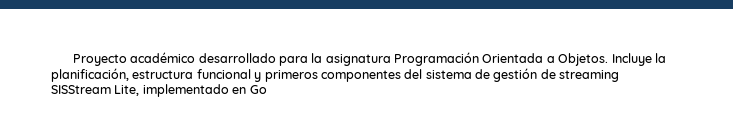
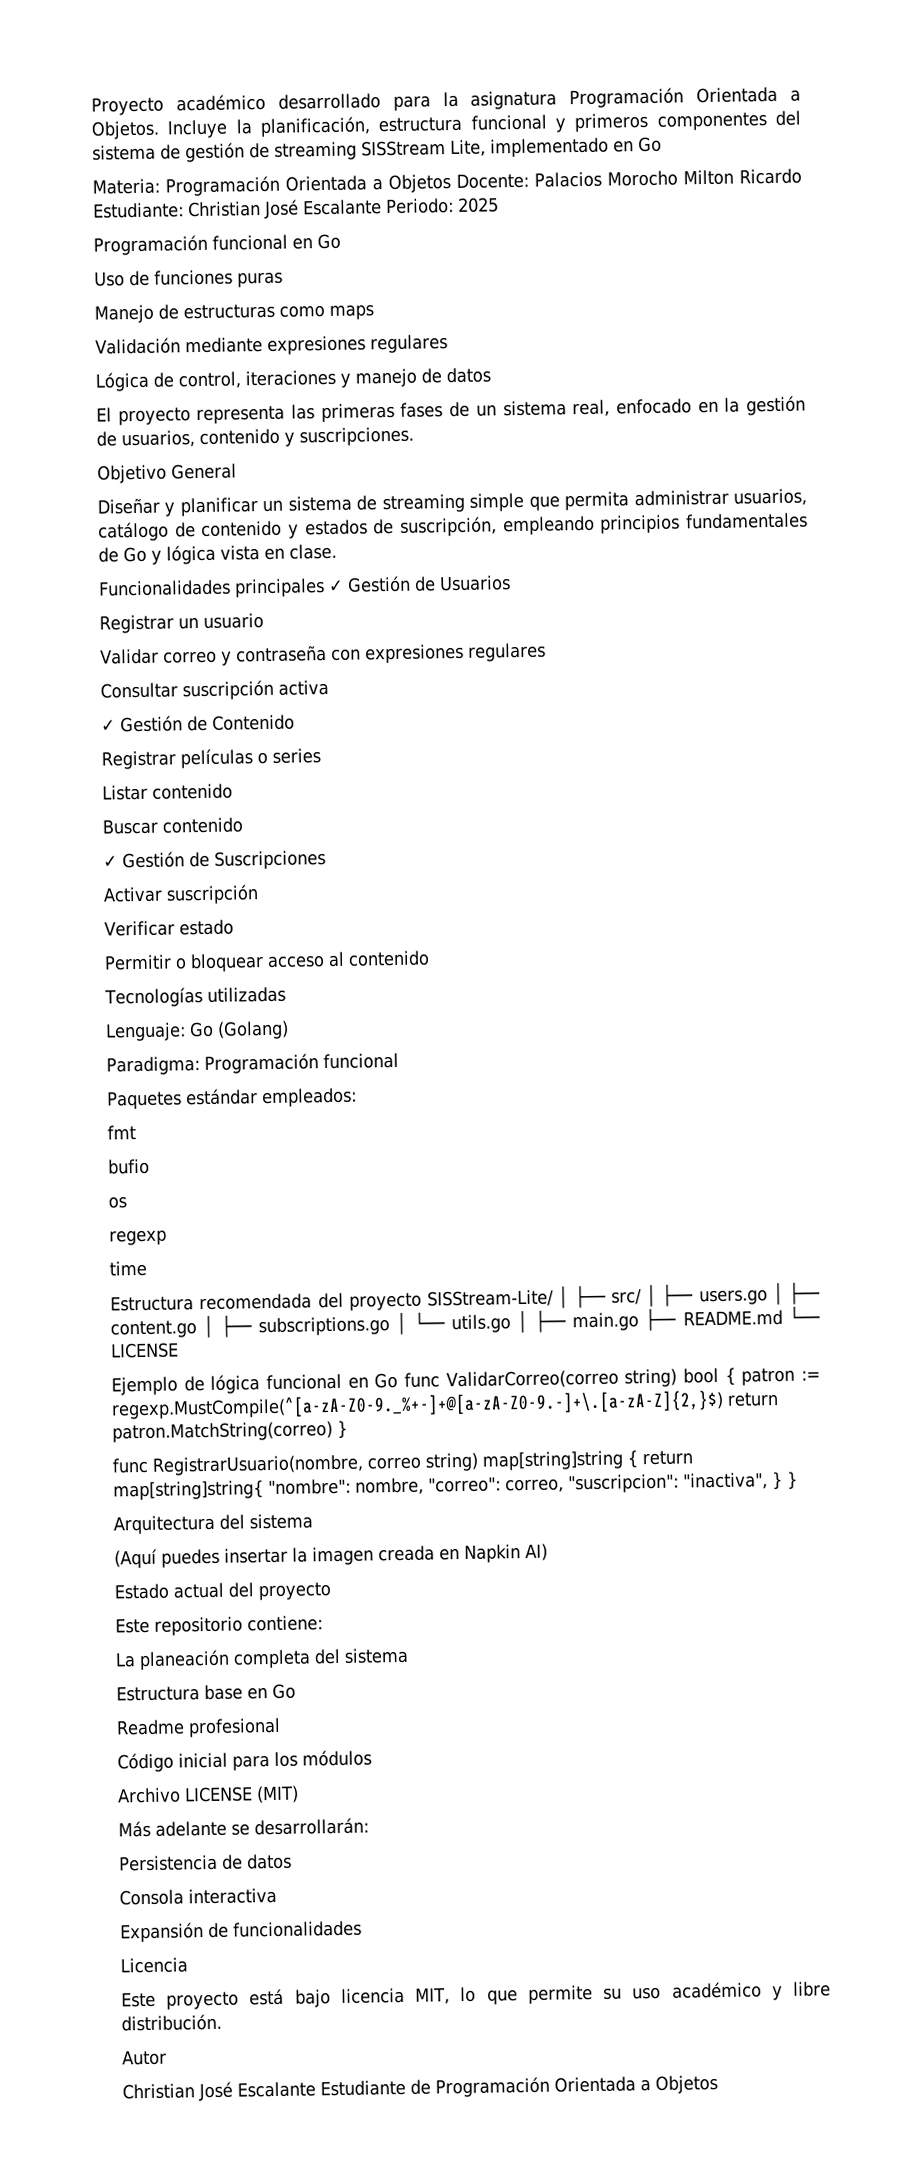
(267, 89) none -> [92,168,802,197] [93,197,499,219] [93,233,341,256] [94,269,283,288] [94,303,374,324] [95,334,448,355] [95,367,491,392] [96,395,806,426] [96,426,414,449] [97,463,237,484] [97,488,807,517] [98,512,808,542] [98,543,337,565] [98,575,511,598] [99,612,264,634] [100,642,546,666] [100,679,329,701] [101,714,295,733] [101,748,321,770] [102,783,233,801] [102,817,243,835] [103,850,326,870] [103,884,259,905] [104,919,234,937] [104,950,430,973] [104,986,286,1008] [105,1020,289,1042] [106,1052,399,1076] [107,1087,357,1110] [107,1125,136,1140] [108,1158,150,1175] [108,1196,127,1209] [109,1229,167,1246] [109,1260,147,1277] [110,1282,820,1312] [110,1306,820,1339] [110,1342,179,1359] [111,1367,821,1396] [111,1389,779,1420] [112,1420,348,1443] [112,1450,693,1476] [113,1471,798,1501] [113,1513,313,1535] [114,1543,548,1569] [114,1582,332,1601] [115,1615,323,1636] [115,1647,409,1671] [116,1683,296,1702] [116,1717,281,1738] [117,1749,372,1773] [117,1785,299,1804] [118,1817,369,1838] [119,1853,292,1872] [119,1887,277,1906] [120,1920,362,1943] [120,1957,188,1974] [121,1981,832,2010] [121,2013,222,2032] [122,2049,167,2066] [122,2075,718,2102] // Materia: Programación Orientada a Objetos Docente: Palacios Morocho Milton Ricardo Estudiante: Christian José Escalante Periodo: 2025 // Programación funcional en Go // Uso de funciones puras // Manejo de estructuras como maps // Validación mediante expresiones regulares // Lógica de control, iteraciones y manejo de datos // El proyecto representa las primeras fases de un sistema real, enfocado en la gestión de usuarios, contenido y suscripciones. // Objetivo General // Diseñar y planificar un sistema de streaming simple que permita administrar usuarios, catálogo de contenido y estados de suscripción, empleando principios fundamentales de Go y lógica vista en clase. // Funcionalidades principales ✓ Gestión de Usuarios // Registrar un usuario // Validar correo y contraseña con expresiones regulares // Consultar suscripción activa // ✓ Gestión de Contenido // Registrar películas o series // Listar contenido // Buscar contenido // ✓ Gestión de Suscripciones // Activar suscripción // Verificar estado // Permitir o bloquear acceso al contenido // Tecnologías utilizadas // Lenguaje: Go (Golang) // Paradigma: Programación funcional // Paquetes estándar empleados: // fmt // bufio // os // regexp // time // Estructura recomendada del proyecto SISStream-Lite/ │ ├── src/ │ ├── users.go │ ├── content.go │ ├── subscriptions.go │ └── utils.go │ ├── main.go ├── README.md └── LICENSE // Ejemplo de lógica funcional en Go func ValidarCorreo(correo string) bool { patron := regexp.MustCompile(^[a-zA-Z0-9._%+-]+@[a-zA-Z0-9.-]+\.[a-zA-Z]{2,}$) return patron.MatchString(correo) } // func RegistrarUsuario(nombre, correo string) map[string]string { return map[string]string{ "nombre": nombre, "correo": correo, "suscripcion": "inactiva", } } // Arquitectura del sistema // (Aquí puedes insertar la imagen creada en Napkin AI) // Estado actual del proyecto // Este repositorio contiene: // La planeación completa del sistema // Estructura base en Go // Readme profesional // Código inicial para los módulos // Archivo LICENSE (MIT) // Más adelante se desarrollarán: // Persistencia de datos // Consola interactiva // Expansión de funcionalidades // Licencia // Este proyecto está bajo licencia MIT, lo que permite su uso académico y libre distribución. // Autor // Christian José Escalante Estudiante de Programación Orientada a Objetos

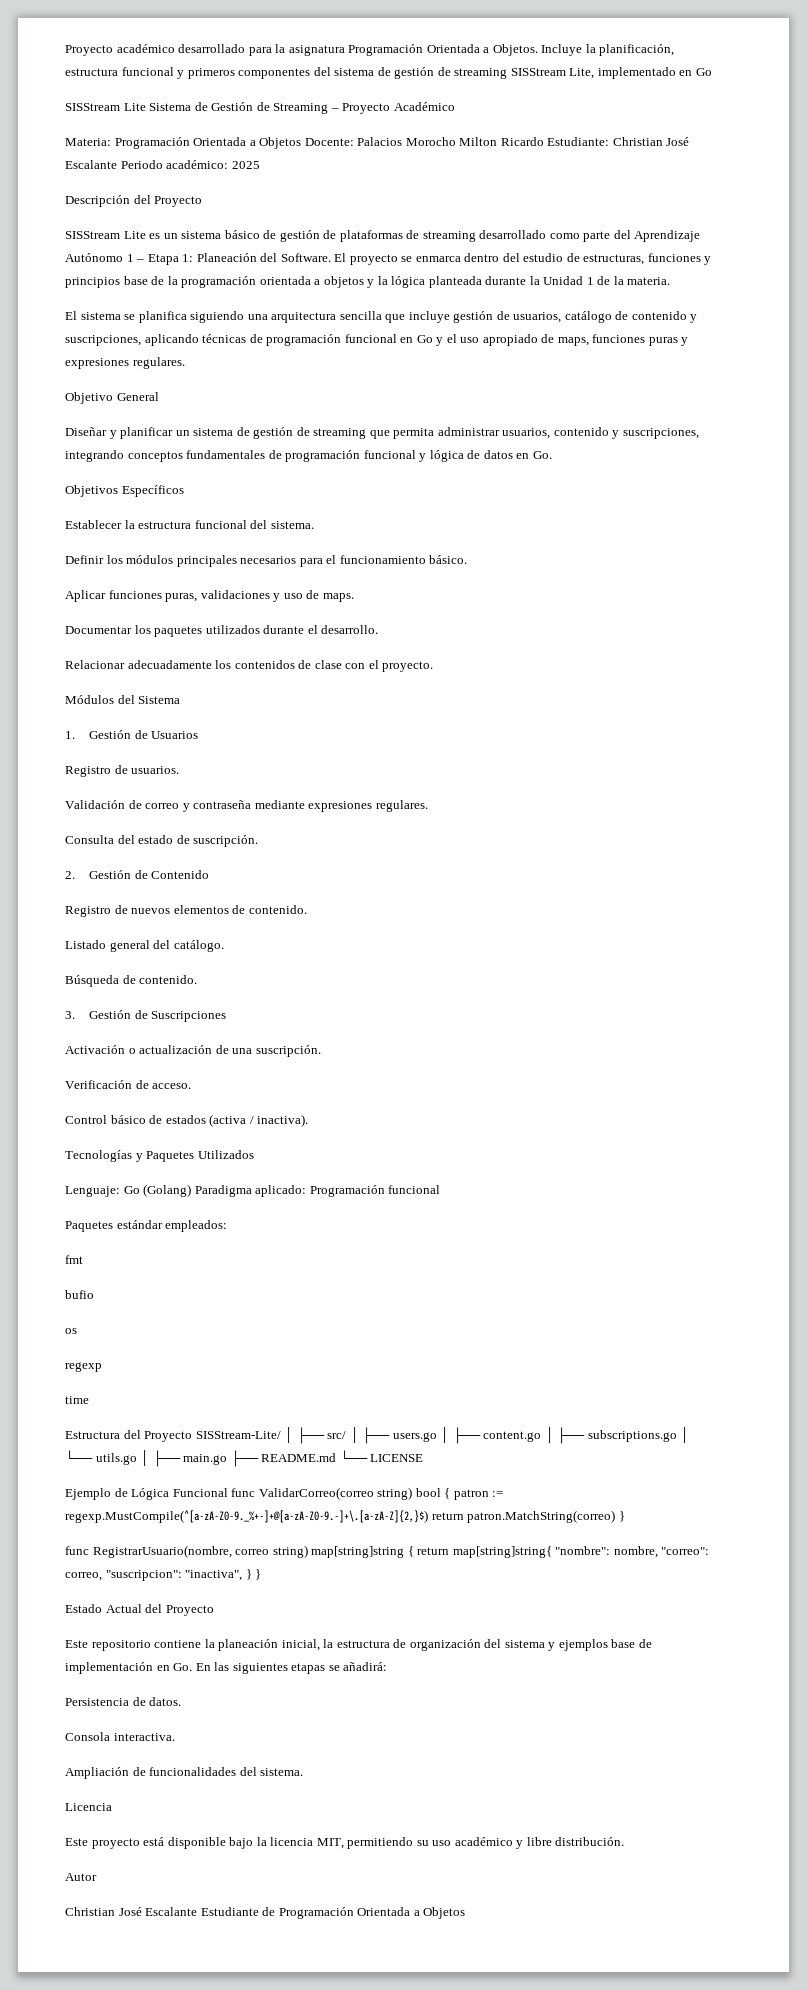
(662, 144) none -> [65,102,455,114] // SISStream Lite Sistema de Gestión de Streaming – Proyecto Académico
[386,197,454,215] Periodo: -> [120,160,229,169] Periodo académico:
[93,233,341,256] [94,269,283,288] [94,303,374,324] [95,334,448,355] [95,367,491,392] [96,395,806,426] [96,426,414,449] Programación funcional en Go // Uso de funciones puras // Manejo de estructuras como maps // Validación mediante expresiones regulares // Lógica de control, iteraciones y manejo de datos // El proyecto representa las primeras fases de un sistema real, enfocado en la gestión de usuarios, contenido y suscripciones. -> [65,195,203,207] [65,230,701,242] [65,253,712,265] [65,276,671,288] [65,311,698,323] [65,334,689,346] [65,357,185,369] Descripción del Proyecto // SISStream Lite es un sistema básico de gestión de plataformas de streaming desarrollado como parte del Aprendizaje Autónomo 1 – Etapa 1: Planeación del Software. El proyecto se enmarca dentro del estudio de estructuras, funciones y principios base de la programación orientada a objetos y la lógica planteada durante la Unidad 1 de la materia. // El sistema se planifica siguiendo una arquitectura sencilla que incluye gestión de usuarios, catálogo de contenido y suscripciones, aplicando técnicas de programación funcional en Go y el uso apropiado de maps, funciones puras y expresiones regulares.
[381,492,525,514] streaming simple -> [253,427,367,439] gestión de streaming
[98,512,808,542] [98,543,337,565] [98,575,511,598] [99,612,264,634] [100,642,546,666] [100,679,329,701] [101,714,295,733] [101,748,321,770] [102,783,233,801] [102,817,243,835] [103,850,326,870] [103,884,259,905] [104,919,234,937] [104,950,430,973] [104,986,286,1008] catálogo de contenido y estados de suscripción, empleando principios fundamentales de Go y lógica vista en clase. // Funcionalidades principales ✓ Gestión de Usuarios // Registrar un usuario // Validar correo y contraseña con expresiones regulares // Consultar suscripción activa // ✓ Gestión de Contenido // Registrar películas o series // Listar contenido // Buscar contenido // ✓ Gestión de Suscripciones // Activar suscripción // Verificar estado // Permitir o bloquear acceso al contenido // Tecnologías utilizadas -> [553,427,699,439] [65,450,552,462] [65,485,184,497] [65,520,314,529] [65,555,468,567] [65,590,354,602] [65,625,379,637] [65,660,434,672] [65,695,181,704] [65,730,199,739] [65,765,180,777] [65,800,428,812] [65,835,259,847] [65,870,210,879] [65,905,307,917] [65,940,224,952] [65,975,198,987] [65,1010,227,1022] [65,1045,321,1057] [65,1080,192,1089] [65,1114,309,1127] [65,1150,254,1162] contenido y suscripciones, integrando conceptos fundamentales de programación funcional y lógica de datos en Go. // Objetivos Específicos // Establecer la estructura funcional del sistema. // Definir los módulos principales necesarios para el funcionamiento básico. // Aplicar funciones puras, validaciones y uso de maps. // Documentar los paquetes utilizados durante el desarrollo. // Relacionar adecuadamente los contenidos de clase con el proyecto. // Módulos del Sistema // 1. Gestión de Usuarios // Registro de usuarios. // Validación de correo y contraseña mediante expresiones regulares. // Consulta del estado de suscripción. // 2. Gestión de Contenido // Registro de nuevos elementos de contenido. // Listado general del catálogo. // Búsqueda de contenido. // 3. Gestión de Suscripciones // Activación o actualización de una suscripción. // Verificación de acceso. // Control básico de estados (activa / inactiva). // Tecnologías y Paquetes Utilizados
[106,1056,200,1076] // Paradigma: -> [194,1185,307,1197] Paradigma aplicado:
[199,1292,422,1311] recomendada del proyecto -> [123,1430,193,1442] del Proyecto
[210,1372,399,1394] lógica funcional en Go -> [131,1488,228,1500] Lógica Funcional
[113,1513,313,1535] [114,1543,548,1569] [114,1582,332,1601] [115,1615,323,1636] [115,1647,409,1671] [116,1683,296,1702] [116,1717,281,1738] [117,1749,372,1773] [117,1785,299,1804] [118,1817,369,1838] Arquitectura del sistema // (Aquí puedes insertar la imagen creada en Napkin AI) // Estado actual del proyecto // Este repositorio contiene: // La planeación completa del sistema // Estructura base en Go // Readme profesional // Código inicial para los módulos // Archivo LICENSE (MIT) // Más adelante se desarrollarán: -> [65,1604,214,1616] [65,1639,652,1651] [65,1662,388,1674] Estado Actual del Proyecto // Este repositorio contiene la planeación inicial, la estructura de organización del sistema y ejemplos base de implementación en Go. En las siguientes etapas se añadirá:
[247,1853,292,1870] datos -> [149,1697,182,1706] datos.
[188,1887,277,1905] [120,1922,204,1943] interactiva // Expansión -> [113,1733,175,1741] [65,1767,129,1779] interactiva. // Ampliación
(362, 1929) none -> [239,1767,304,1776] del sistema.
[294,1985,593,2008] bajo licencia MIT, lo que permite -> [167,1837,414,1849] disponible bajo la licencia MIT, permitiendo

